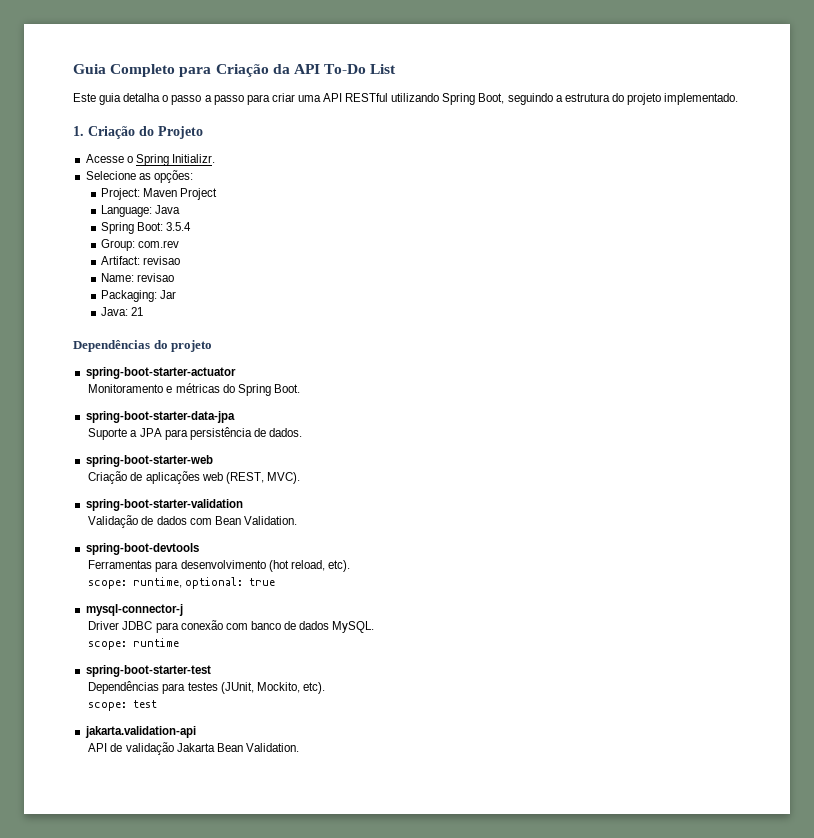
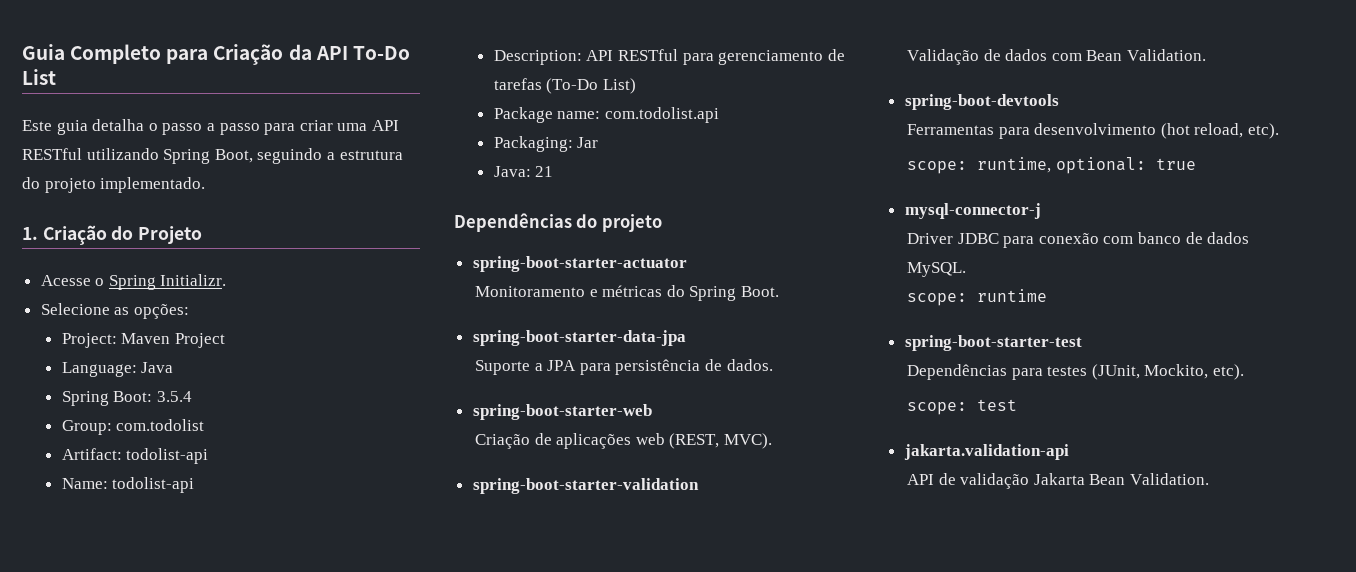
[138,240,180,248] com.rev -> [116,419,205,431] com.todolist
[143,256,181,265] revisao -> [126,448,209,464] todolist-api
[137,273,175,282] revisao -> [112,477,195,493] [493,49,845,65] [493,78,636,94] [493,107,719,123] todolist-api // Description: API RESTful para gerenciamento de tarefas (To-Do List) // Package name: com.todolist.api

